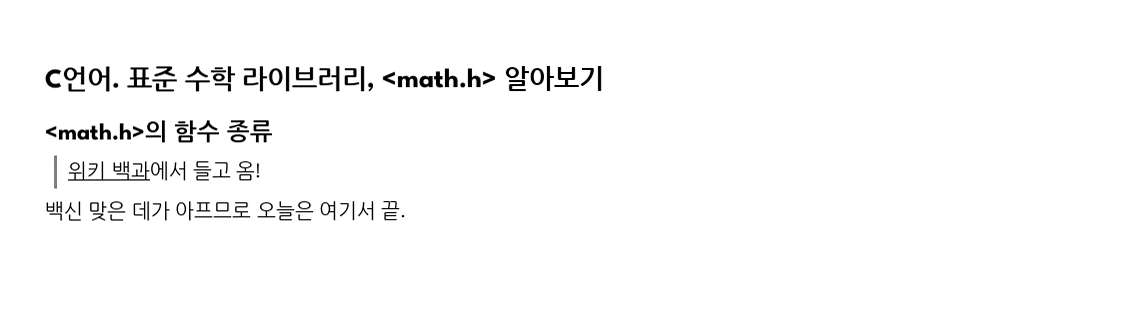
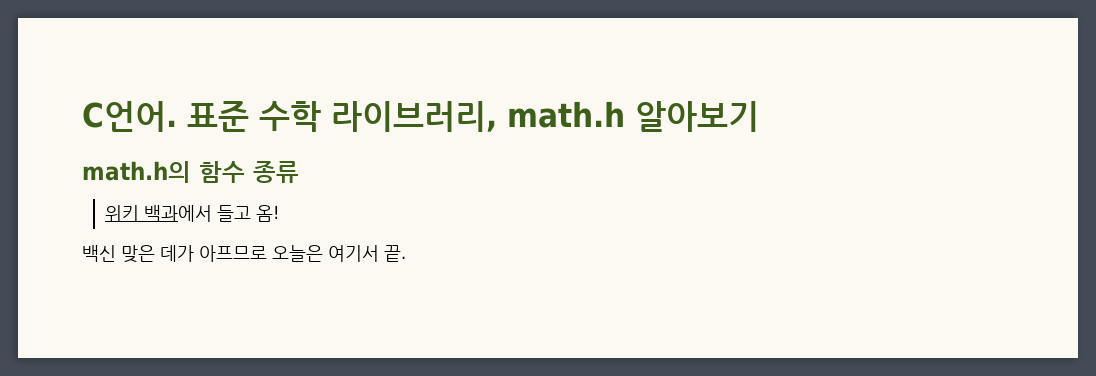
[381,68,498,89] <math.h> -> [507,101,625,128] math.h
[44,120,168,143] <math.h>의 -> [82,161,191,183] math.h의

